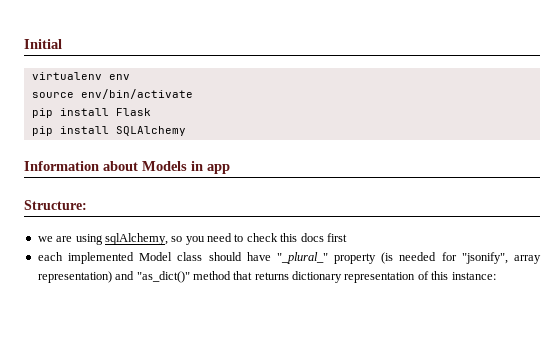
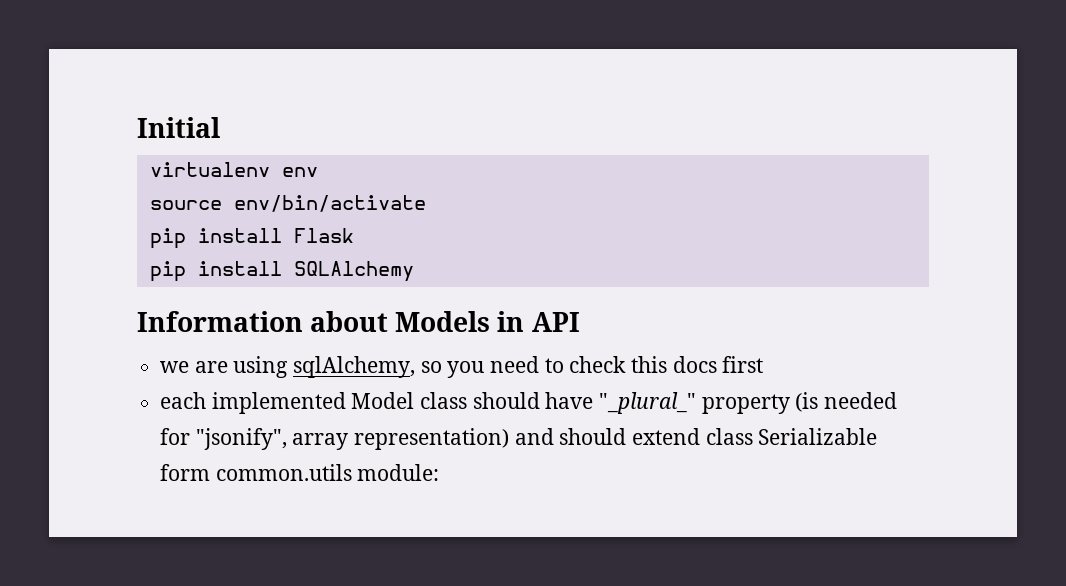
[207,164,230,174] [24,200,87,210] app // Structure: -> [531,312,580,332] API
[136,271,496,283] "as_dict()" method that returns dictionary representation of this instance: -> [559,428,878,445] [160,464,440,481] should extend class Serializable form common.utils module:

